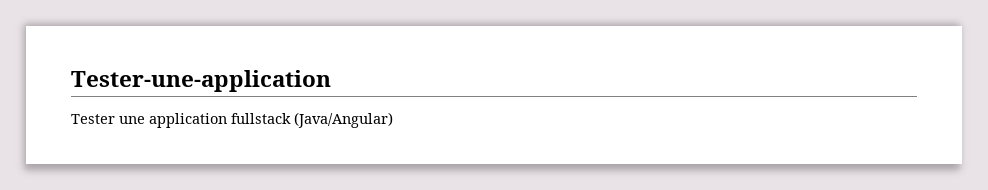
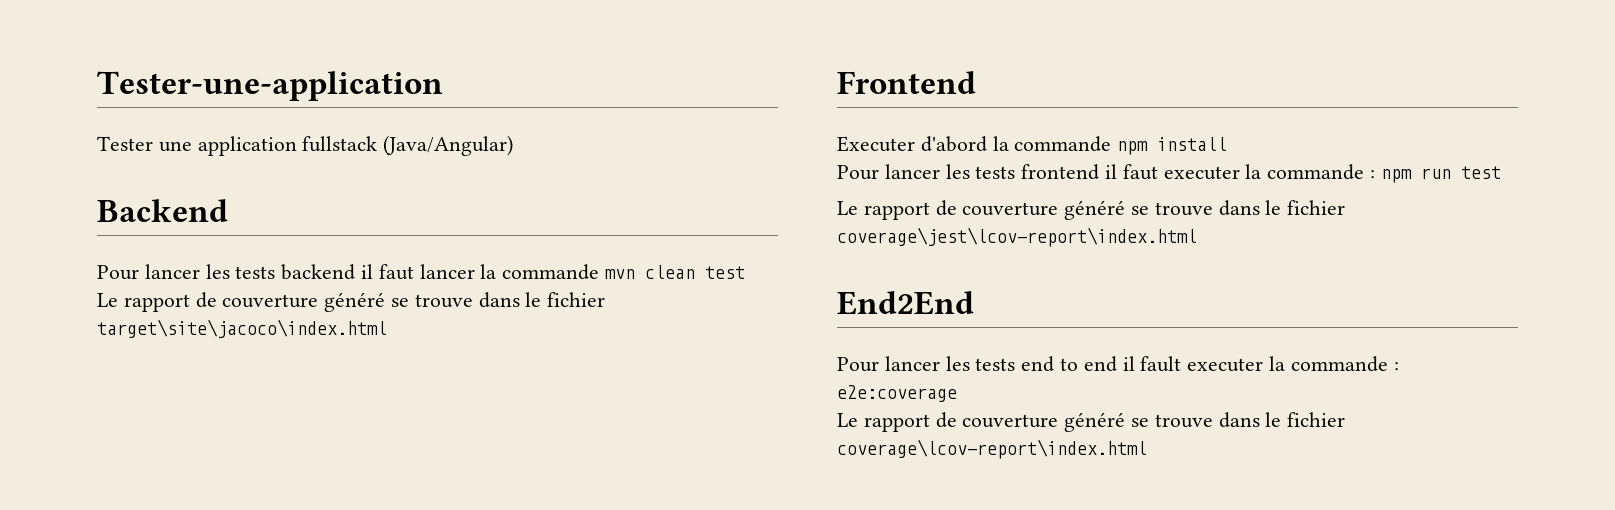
(393, 120) none -> [97,199,228,222] [97,264,746,280] [97,292,606,312] [97,319,387,338] [837,71,976,94] [837,136,1228,155] [837,164,1501,183] [837,200,1346,220] [837,227,1197,247] [837,291,974,315] [837,356,1399,372] [837,385,957,402] [837,412,1346,432] [837,439,1147,459] // Backend // Pour lancer les tests backend il faut lancer la commande mvn clean test // Le rapport de couverture généré se trouve dans le fichier target\site\jacoco\index.html // Frontend // Executer d'abord la commande npm install // Pour lancer les tests frontend il faut executer la commande : npm run test // Le rapport de couverture généré se trouve dans le fichier coverage\jest\lcov-report\index.html // End2End // Pour lancer les tests end to end il fault executer la commande : e2e:coverage // Le rapport de couverture généré se trouve dans le fichier coverage\lcov-report\index.html

